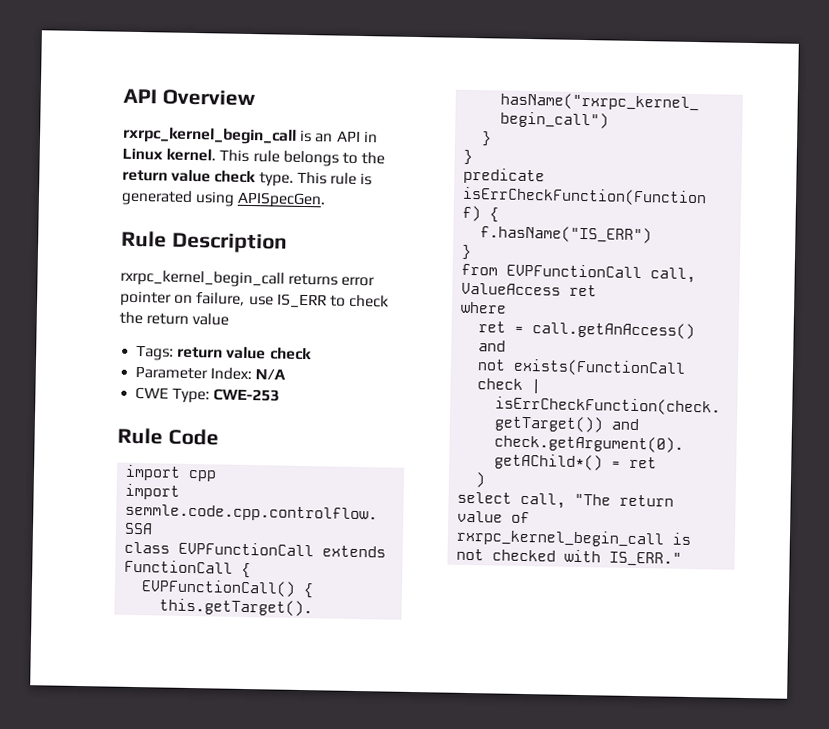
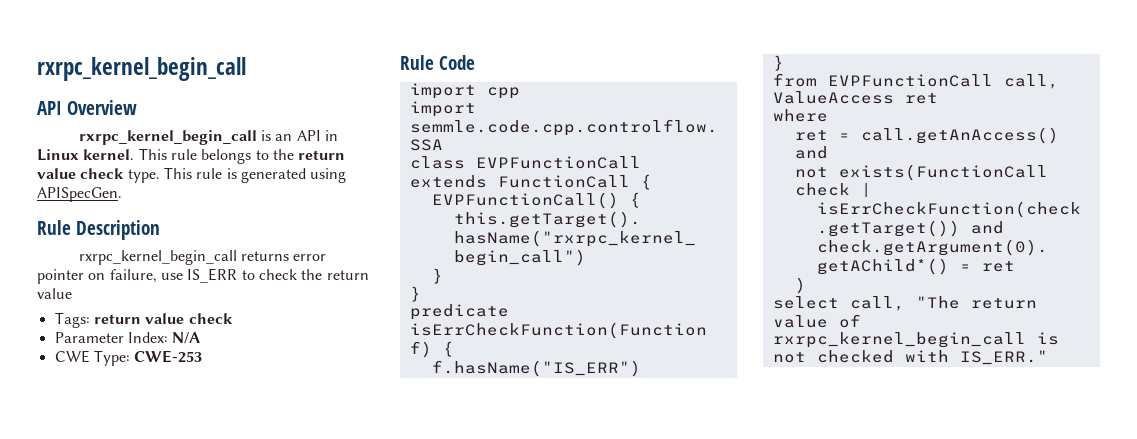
(123, 96) none -> [37,57,246,81] rxrpc_kernel_begin_call //

